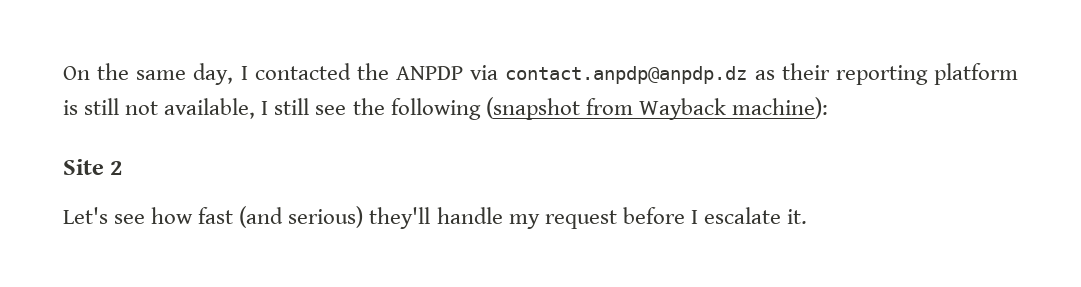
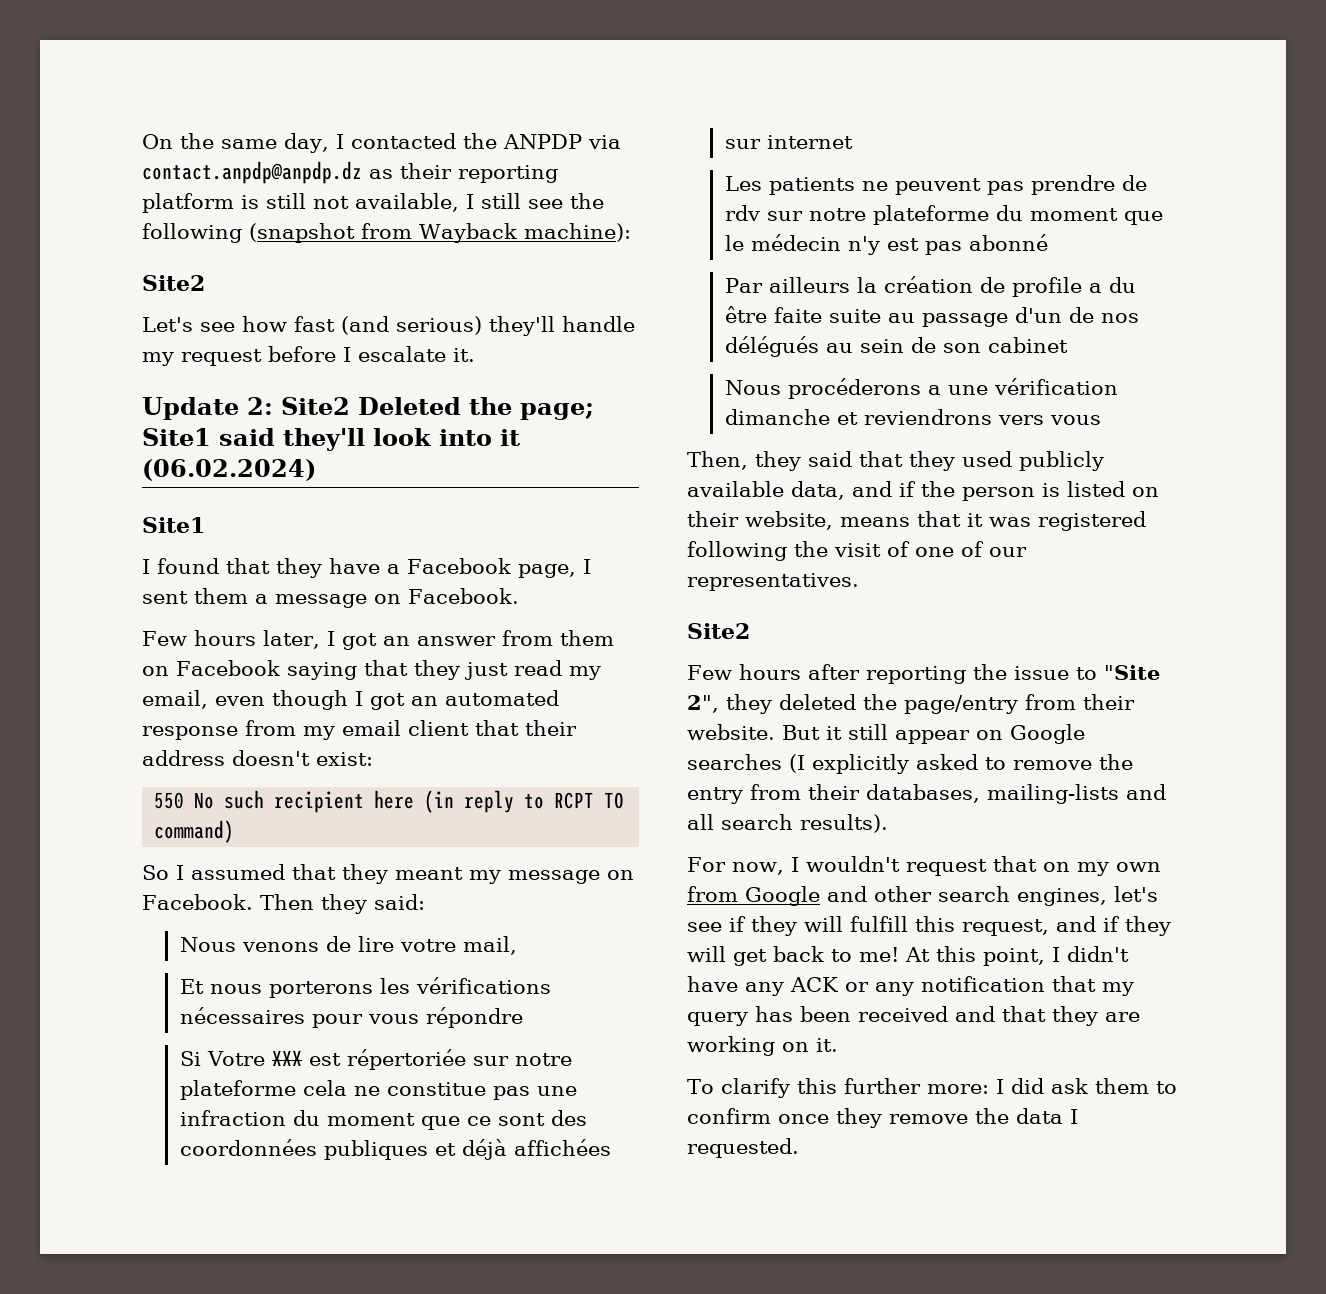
[63,159,123,175] Site 2 -> [142,275,205,291] Site2
(807, 216) none -> [142,397,594,420] [142,428,520,451] [142,459,316,481] [142,517,205,533] [142,558,591,578] [142,588,519,608] [142,630,614,650] [142,660,601,680] [142,690,559,710] [142,720,577,740] [142,750,373,766] [154,790,625,813] [154,820,235,843] [142,864,634,884] [142,894,425,914] [179,936,517,955] [179,977,551,998] [179,1007,523,1028] [179,1049,573,1070] [179,1080,577,1100] [179,1110,587,1130] [179,1139,611,1160] [724,135,853,149] [724,175,1147,195] [724,205,1163,225] [724,234,1048,255] [724,276,1136,297] [724,306,1139,327] [724,336,1068,357] [724,378,1118,399] [724,409,1101,425] [687,451,1104,471] [687,481,1159,501] [687,511,1146,531] [687,541,1027,561] [687,573,859,591] [687,623,750,639] [687,664,1160,684] [687,694,1135,714] [687,724,1085,744] [687,754,1133,774] [687,784,1166,804] [687,814,888,833] [687,856,1161,876] [687,886,1158,906] [687,916,1171,936] [687,946,1129,966] [687,976,1134,996] [687,1006,1140,1026] [687,1036,838,1056] [687,1078,1177,1098] [687,1108,1078,1128] [687,1138,799,1158] // Update 2: Site2 Deleted the page; Site1 said they'll look into it (06.02.2024) // Site1 // I found that they have a Facebook page, I sent them a message on Facebook. // Few hours later, I got an answer from them on Facebook saying that they just read my email, even though I got an automated response from my email client that their address doesn't exist: // 550 No such recipient here (in reply to RCPT TO command) // So I assumed that they meant my message on Facebook. Then they said: // Nous venons de lire votre mail, // Et nous porterons les vérifications nécessaires pour vous répondre // Si Votre XXX est répertoriée sur notre plateforme cela ne constitue pas une infraction du moment que ce sont des coordonnées publiques et déjà affichées sur internet // Les patients ne peuvent pas prendre de rdv sur notre plateforme du moment que le médecin n'y est pas abonné // Par ailleurs la création de profile a du être faite suite au passage d'un de nos délégués au sein de son cabinet // Nous procéderons a une vérification dimanche et reviendrons vers vous // Then, they said that they used publicly available data, and if the person is listed on their website, means that it was registered following the visit of one of our representatives. // Site2 // Few hours after reporting the issue to "Site 2", they deleted the page/entry from their website. But it still appear on Google searches (I explicitly asked to remove the entry from their databases, mailing-lists and all search results). // For now, I wouldn't request that on my own from Google and other search engines, let's see if they will fulfill this request, and if they will get back to me! At this point, I didn't have any ACK or any notification that my query has been received and that they are working on it. // To clarify this further more: I did ask them to confirm once they remove the data I requested.

